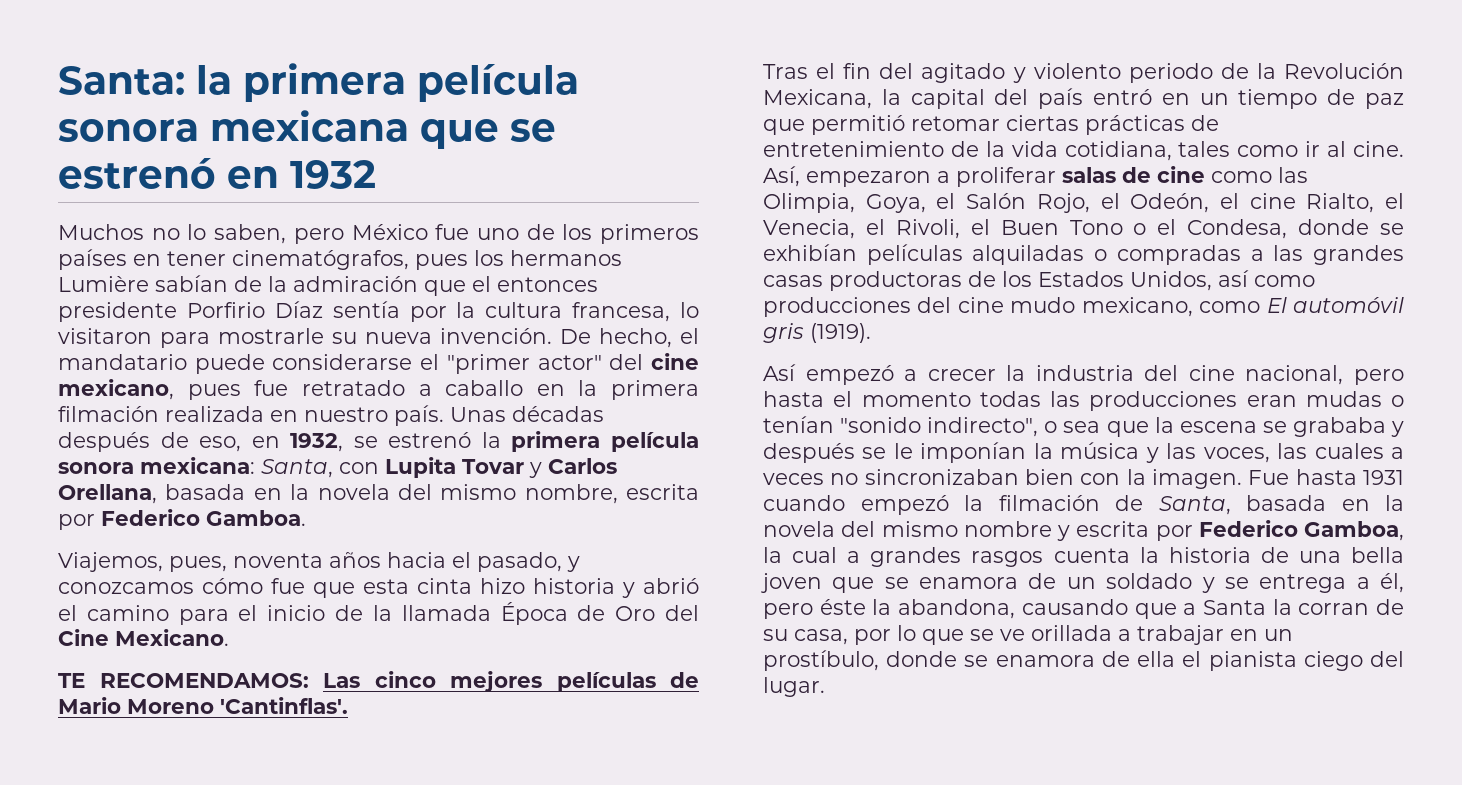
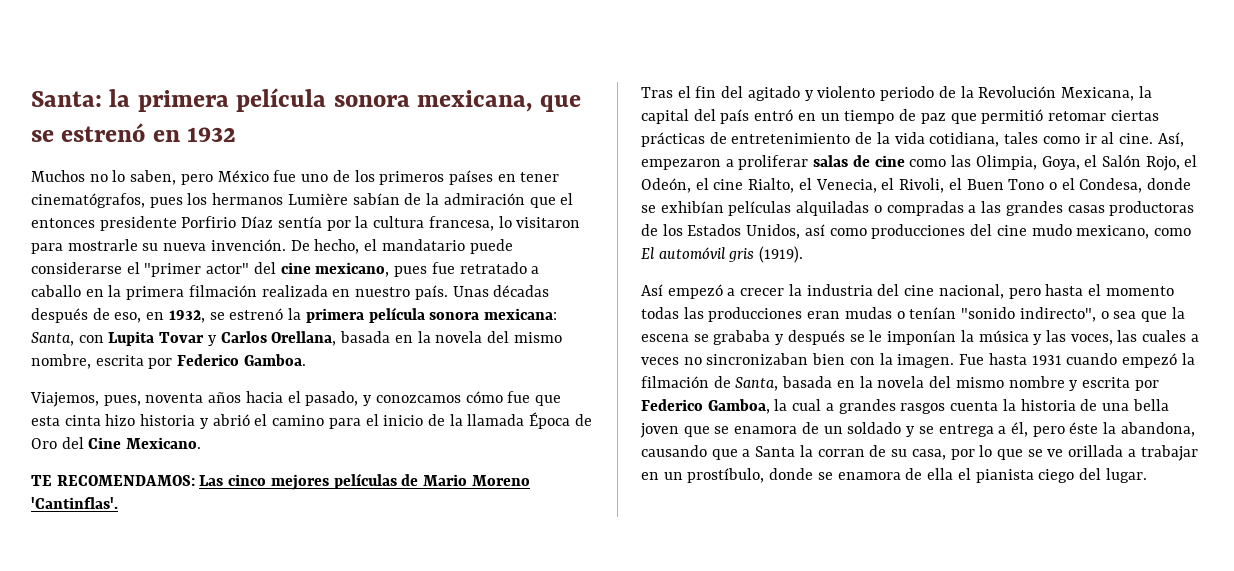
[210,110,409,142] mexicana -> [417,90,533,112] mexicana,

